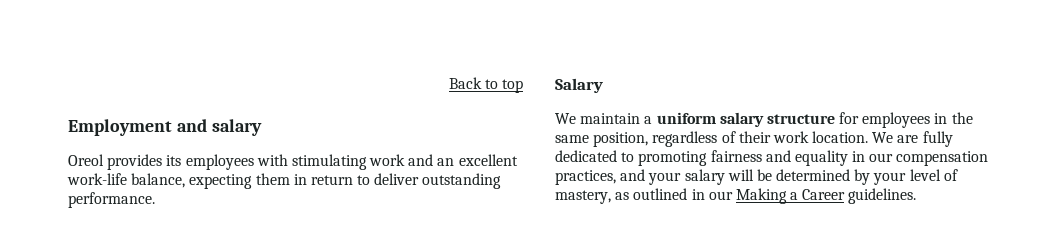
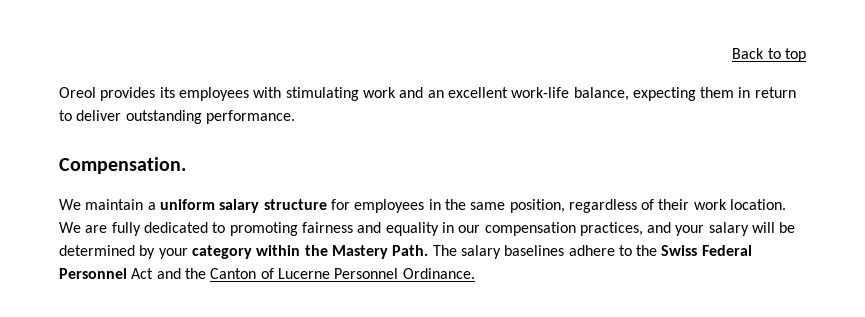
[68,119,262,136] // Employment and salary -> (807, 55) none
[555,78,603,93] Salary -> [59,157,186,174] Compensation.
[909,169,958,181] [555,188,917,204] level of mastery, as outlined in our Making a Career guidelines. -> [191,245,752,259] [59,268,475,279] category within the Mastery Path. The salary baselines adhere to the Swiss Federal Personnel Act and the Canton of Lucerne Personnel Ordinance.

